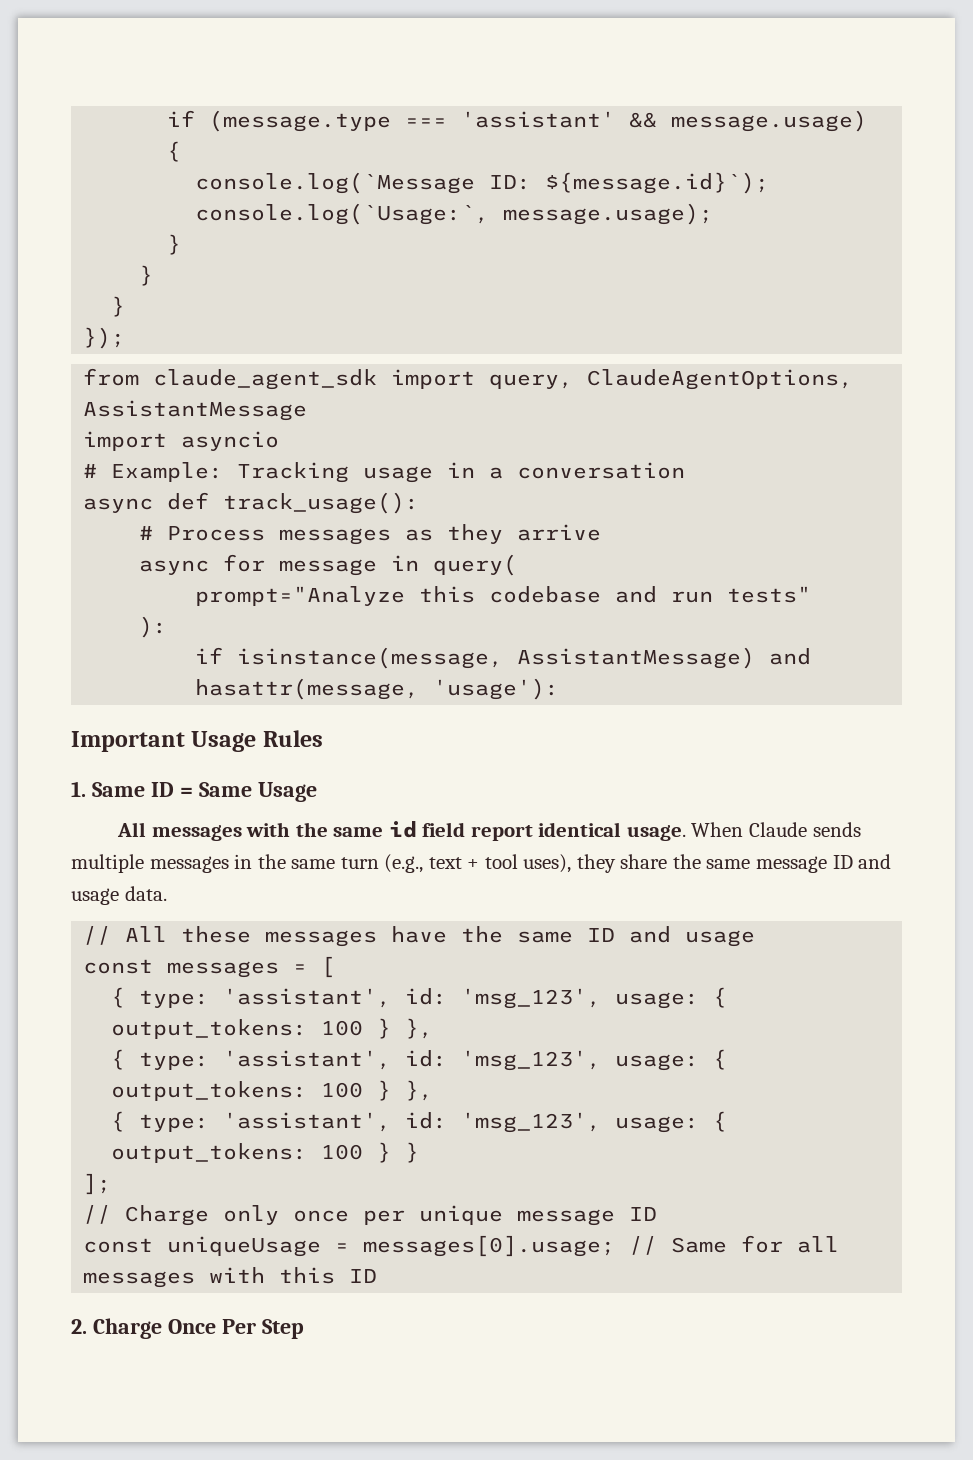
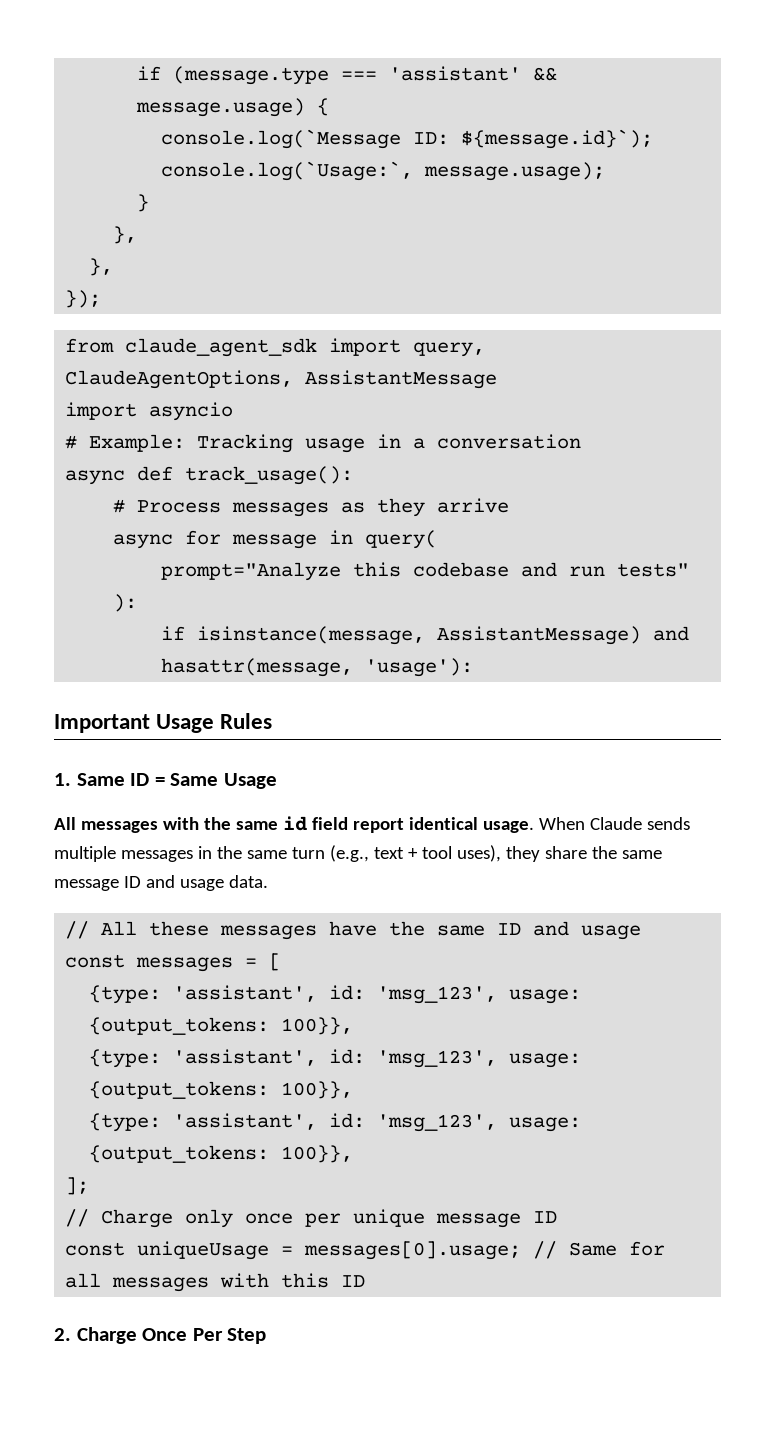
[139,265,154,286] [111,296,126,317] } // } -> [113,226,138,244] [89,258,114,276] }, // },
[111,987,728,1009] [111,1018,434,1039] [111,1049,728,1071] [111,1080,434,1101] [111,1111,728,1133] [111,1142,420,1163] { type: 'assistant', id: 'msg_123', usage: { output_tokens: 100 } }, // { type: 'assistant', id: 'msg_123', usage: { output_tokens: 100 } }, // { type: 'assistant', id: 'msg_123', usage: { output_tokens: 100 } } -> [89,985,582,1004] [89,1017,354,1035] [89,1049,582,1068] [89,1081,354,1099] [89,1113,582,1132] [89,1145,354,1163] {type: 'assistant', id: 'msg_123', usage: {output_tokens: 100}}, // {type: 'assistant', id: 'msg_123', usage: {output_tokens: 100}}, // {type: 'assistant', id: 'msg_123', usage: {output_tokens: 100}},

